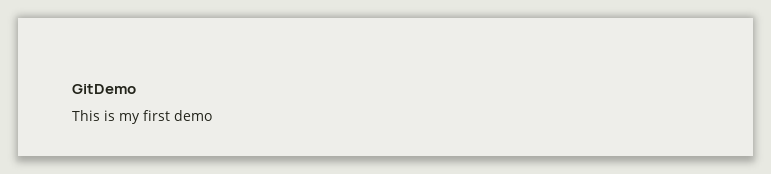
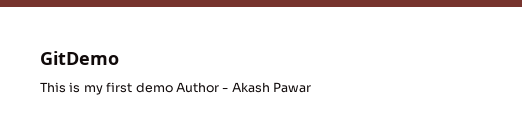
(212, 115) none -> [175,82,311,93] Author - Akash Pawar

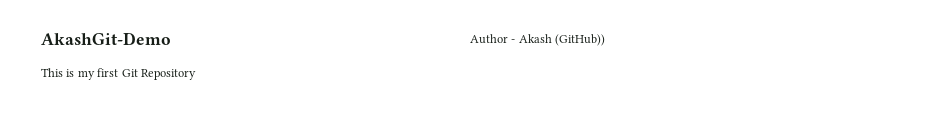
[40,51,119,65] GitDemo -> [41,32,171,45] AkashGit-Demo
[135,82,173,93] demo -> [121,69,196,80] Git Repository //
[273,82,311,93] Pawar -> [555,34,606,46] (GitHub))

